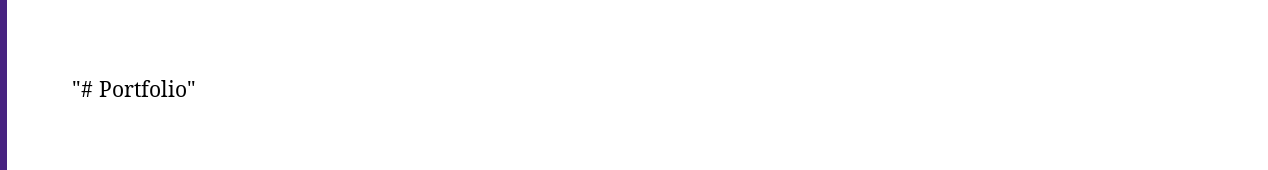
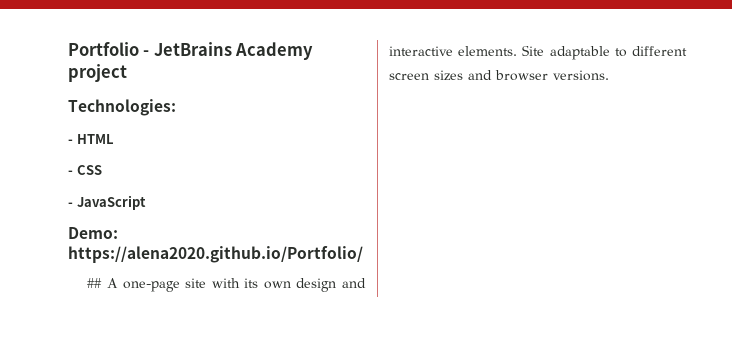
[72,80,196,97] "# Portfolio" -> [68,42,314,60] [68,64,127,82] [68,99,176,116] [68,134,114,144] [68,165,102,175] [68,195,146,210] [68,227,118,239] [68,246,363,263] [87,278,366,292] [389,45,687,60] [389,70,609,81] Portfolio - JetBrains Academy project // Technologies: // - HTML // - CSS // - JavaScript // Demo: https://alena2020.github.io/Portfolio/ // ## A one-page site with its own design and interactive elements. Site adaptable to different screen sizes and browser versions.

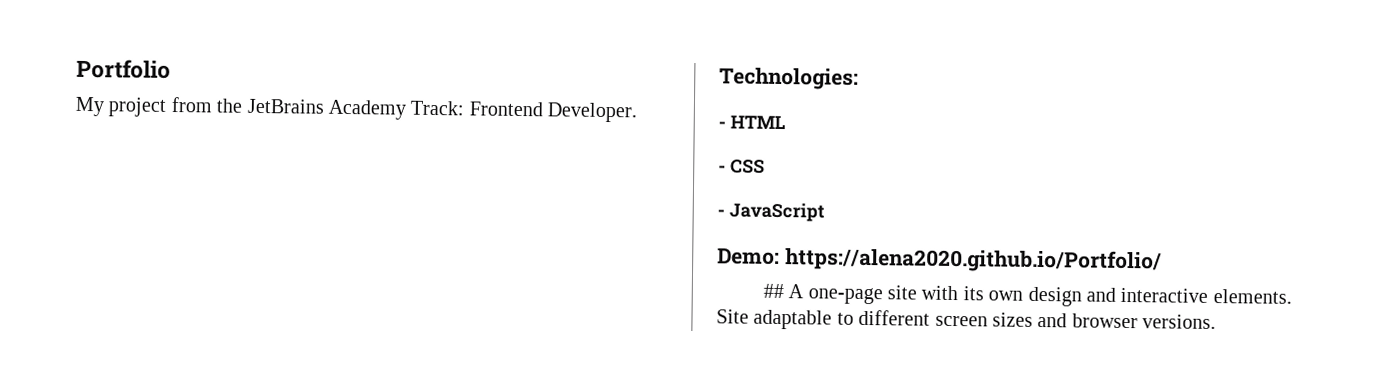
[143,42,314,60] [68,64,127,82] - JetBrains Academy project -> [75,96,638,123] // My project from the JetBrains Academy Track: Frontend Developer.

